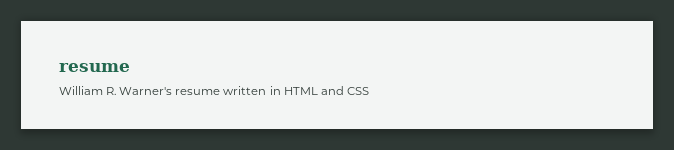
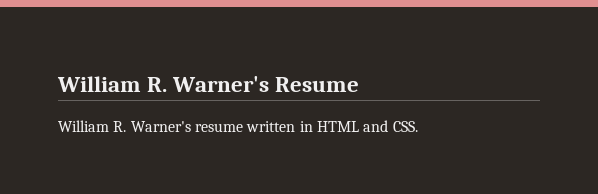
[59,63,130,72] resume -> [57,76,360,92] William R. Warner's Resume
[346,87,369,95] CSS -> [392,121,418,132] CSS.

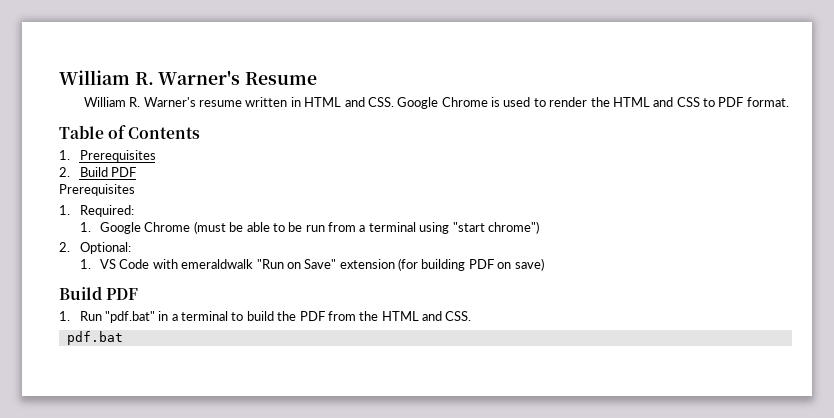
(418, 126) none -> [397,97,789,109] [59,125,201,139] [59,150,156,162] [59,167,136,177] [59,184,135,196] [59,205,134,217] [79,221,539,234] [59,242,131,254] [79,258,544,271] [59,286,139,300] [59,311,472,323] [66,331,123,345] Google Chrome is used to render the HTML and CSS to PDF format. // Table of Contents // 1. Prerequisites // 2. Build PDF // Prerequisites // 1. Required: // 1. Google Chrome (must be able to be run from a terminal using "start chrome") // 2. Optional: // 1. VS Code with emeraldwalk "Run on Save" extension (for building PDF on save) // Build PDF // 1. Run "pdf.bat" in a terminal to build the PDF from the HTML and CSS. // pdf.bat

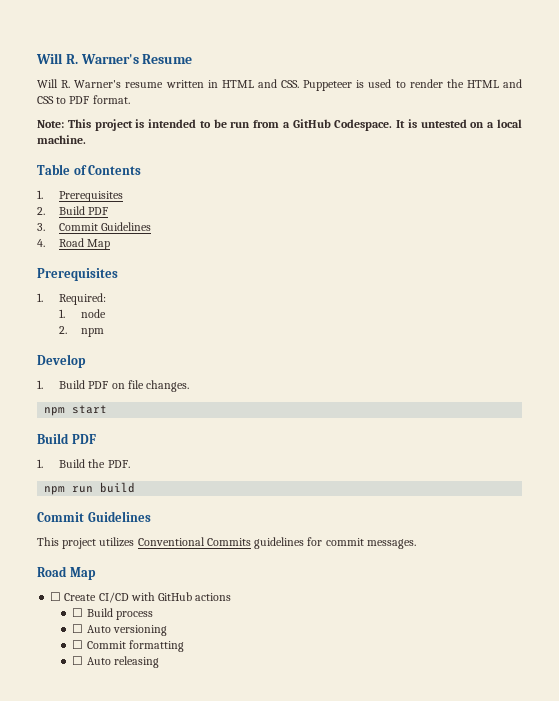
[59,70,130,85] William -> [36,53,63,64] Will
[83,97,126,107] William -> [37,79,58,88] Will
[397,97,488,109] Google Chrome -> [303,80,353,91] Puppeteer
(789, 102) none -> [37,119,522,131] [37,135,86,144] // Note: This project is intended to be run from a GitHub Codespace. It is untested on a local machine.
[59,184,135,196] [59,205,134,217] [79,221,539,234] [59,242,131,254] [79,258,544,271] [59,286,139,300] [59,311,472,323] [66,331,123,345] Prerequisites // 1. Required: // 1. Google Chrome (must be able to be run from a terminal using "start chrome") // 2. Optional: // 1. VS Code with emeraldwalk "Run on Save" extension (for building PDF on save) // Build PDF // 1. Run "pdf.bat" in a terminal to build the PDF from the HTML and CSS. // pdf.bat -> [37,222,152,231] [37,238,111,250] [37,268,118,281] [37,293,107,305] [59,309,107,318] [59,326,105,337] [37,354,86,368] [37,380,190,392] [44,405,108,416] [37,433,96,444] [37,459,130,468] [44,482,136,495] [37,511,151,522] [37,537,416,549] [37,566,96,580] [50,592,232,603] [72,608,153,620] [72,624,167,636] [72,640,184,652] [72,656,159,668] 3. Commit Guidelines // 4. Road Map // Prerequisites // 1. Required: // 1. node // 2. npm // Develop // 1. Build PDF on file changes. // npm start // Build PDF // 1. Build the PDF. // npm run build // Commit Guidelines // This project utilizes Conventional Commits guidelines for commit messages. // Road Map // ☐ Create CI/CD with GitHub actions // ☐ Build process // ☐ Auto versioning // ☐ Commit formatting // ☐ Auto releasing

